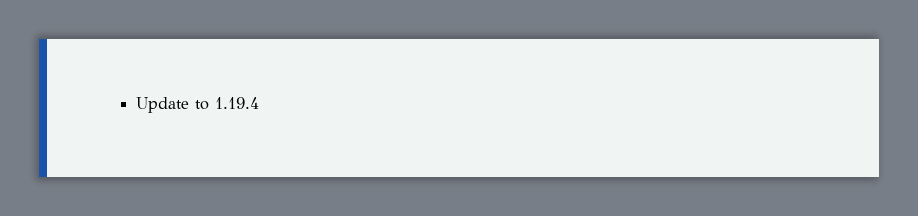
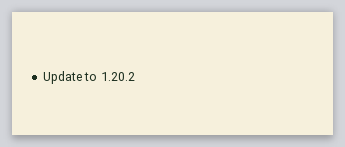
[215,97,260,109] 1.19.4 -> [100,72,135,81] 1.20.2

